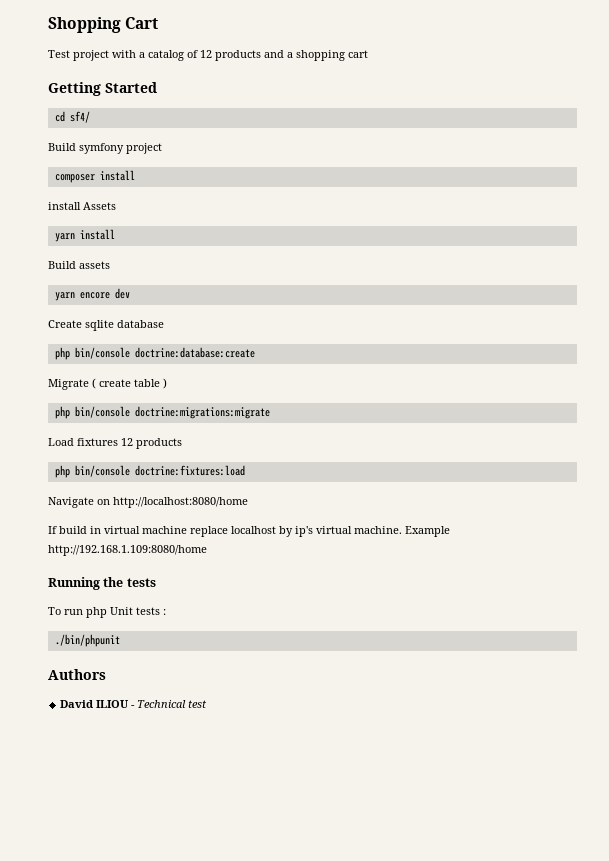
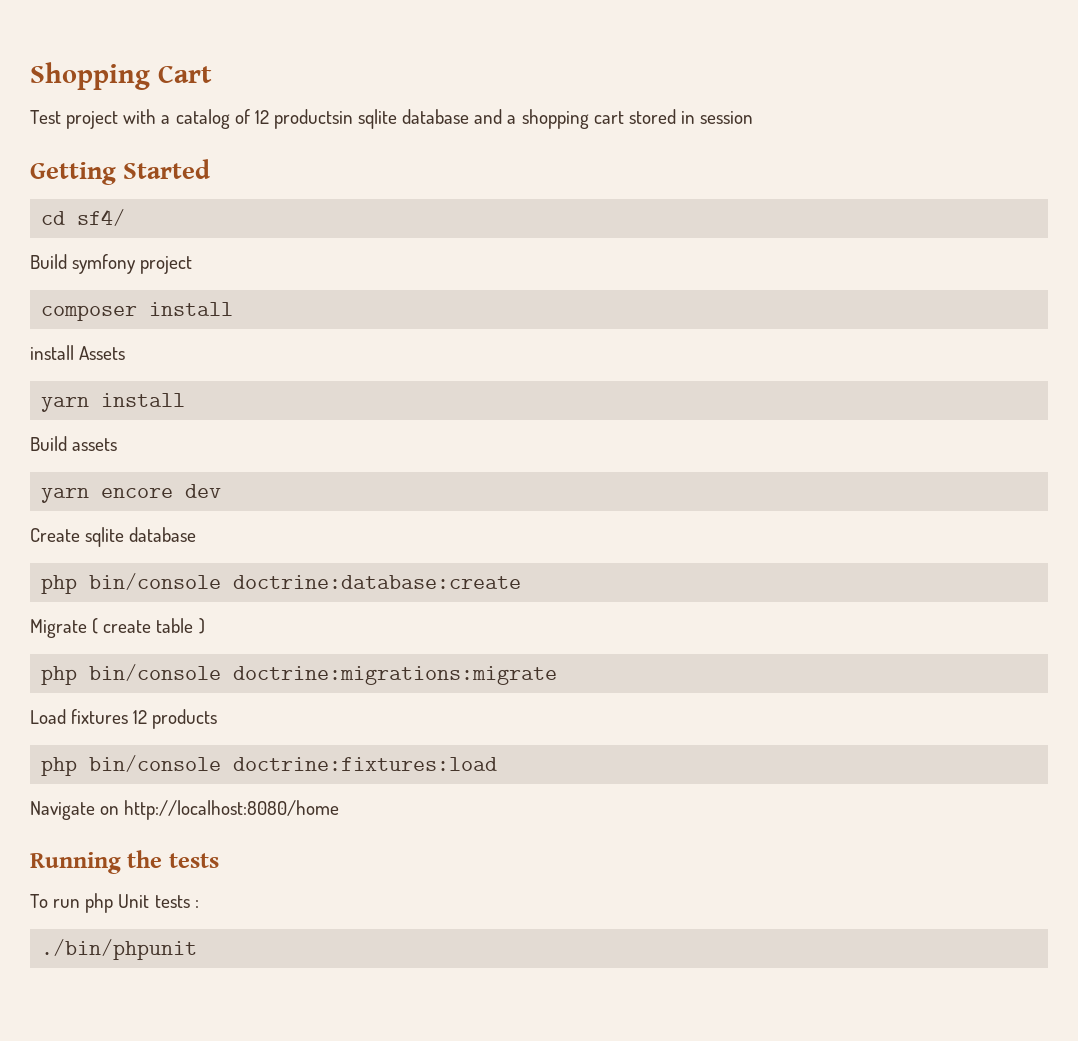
[215,50,261,61] products -> [273,109,470,129] productsin sqlite database
(368, 54) none -> [628,109,754,124] stored in session
[48,526,450,537] [48,545,207,556] // If build in virtual machine replace localhost by ip's virtual machine. Example http://192.168.1.109:8080/home -> (340, 810) none
[48,669,106,680] [60,700,208,708] // Authors // David ILIOU - Technical test -> (198, 949) none

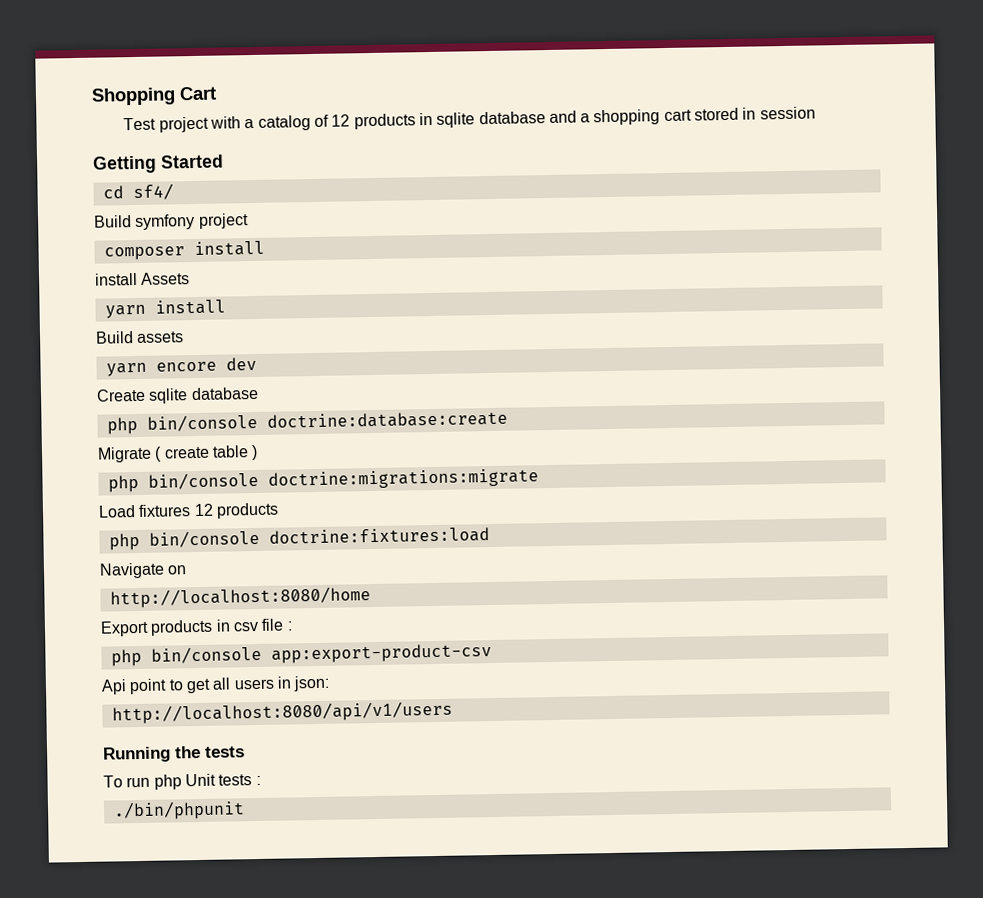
[273,109,353,129] productsin -> [353,112,433,130] products in
(120, 810) none -> (188, 570) //
(340, 810) none -> [100,618,293,637] [110,643,492,667] [101,675,331,695] [111,700,453,725] // Export products in csv file : // php bin/console app:export-product-csv // Api point to get all users in json: // http://localhost:8080/api/v1/users

